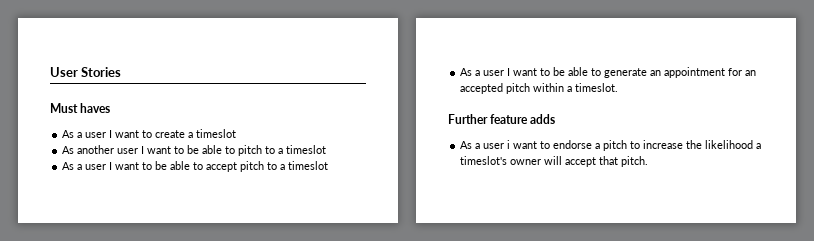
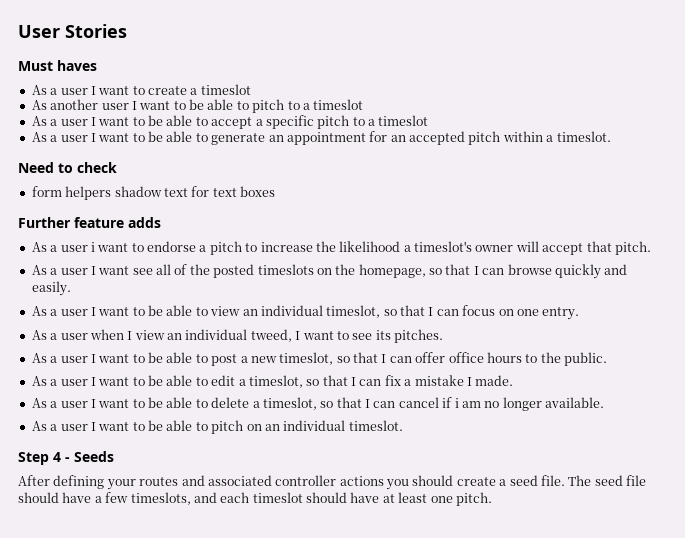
(238, 167) none -> [255,115,314,129] a specific
(619, 87) none -> [18,162,117,173] [31,186,275,200] // Need to check // form helpers shadow text for text boxes
(649, 161) none -> [31,264,628,279] [31,281,71,296] [31,305,580,320] [31,329,443,343] [31,352,607,366] [31,375,514,388] [31,397,604,411] [31,420,403,434] [18,451,114,465] [18,475,646,490] [18,492,492,506] // As a user I want see all of the posted timeslots on the homepage, so that I can browse quickly and easily. // As a user I want to be able to view an individual timeslot, so that I can focus on one entry. // As a user when I view an individual tweed, I want to see its pitches. // As a user I want to be able to post a new timeslot, so that I can offer office hours to the public. // As a user I want to be able to edit a timeslot, so that I can fix a mistake I made. // As a user I want to be able to delete a timeslot, so that I can cancel if i am no longer available. // As a user I want to be able to pitch on an individual timeslot. // Step 4 - Seeds // After defining your routes and associated controller actions you should create a seed file. The seed file should have a few timeslots, and each timeslot should have at least one pitch.

